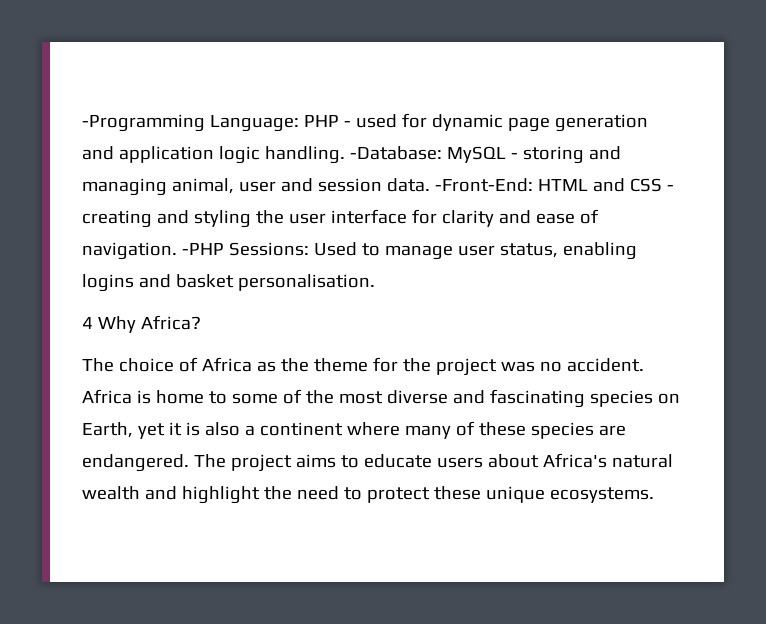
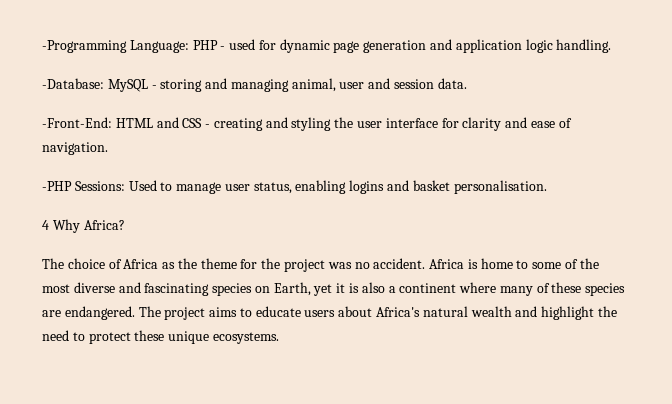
(345, 155) none -> (612, 46) //
(430, 185) none -> (467, 83) //
(177, 251) none -> (108, 148) //

